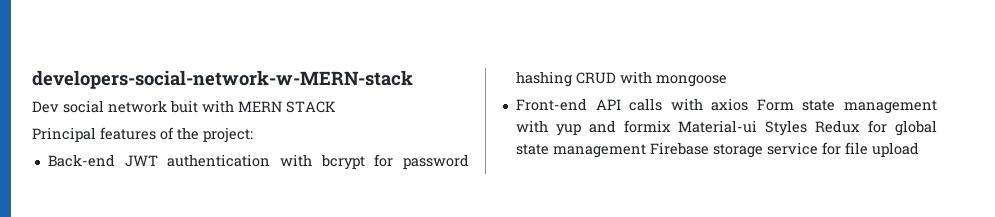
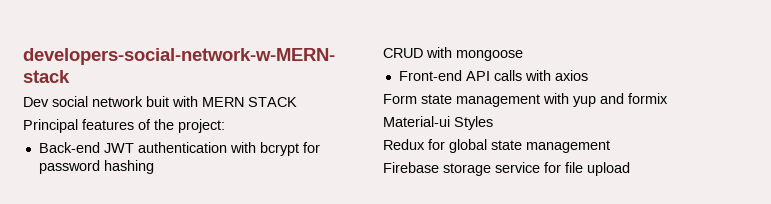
(572, 79) none -> (154, 167) //
(749, 104) none -> (588, 75) //
(671, 126) none -> (668, 98) //
(808, 128) none -> (493, 123) //
(646, 151) none -> (610, 146) //

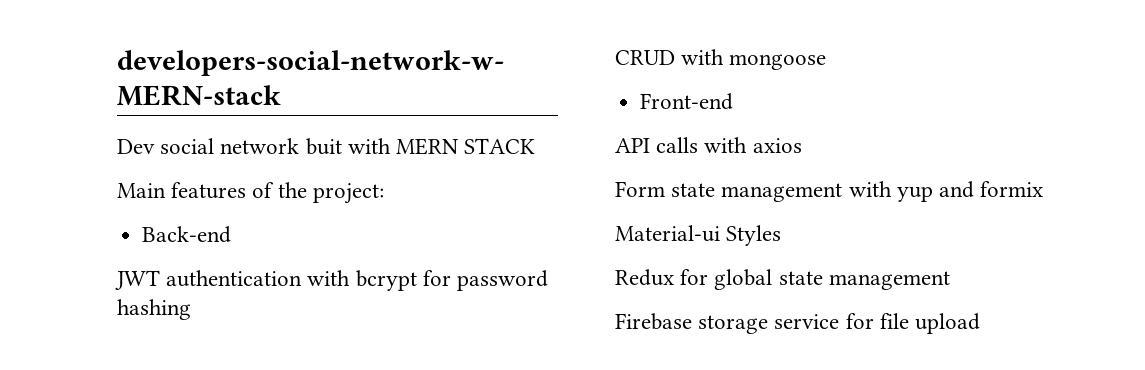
[23,119,78,133] Principal -> [117,183,166,198] Main
(100, 147) none -> (232, 234) //
(462, 75) none -> (734, 101) //

